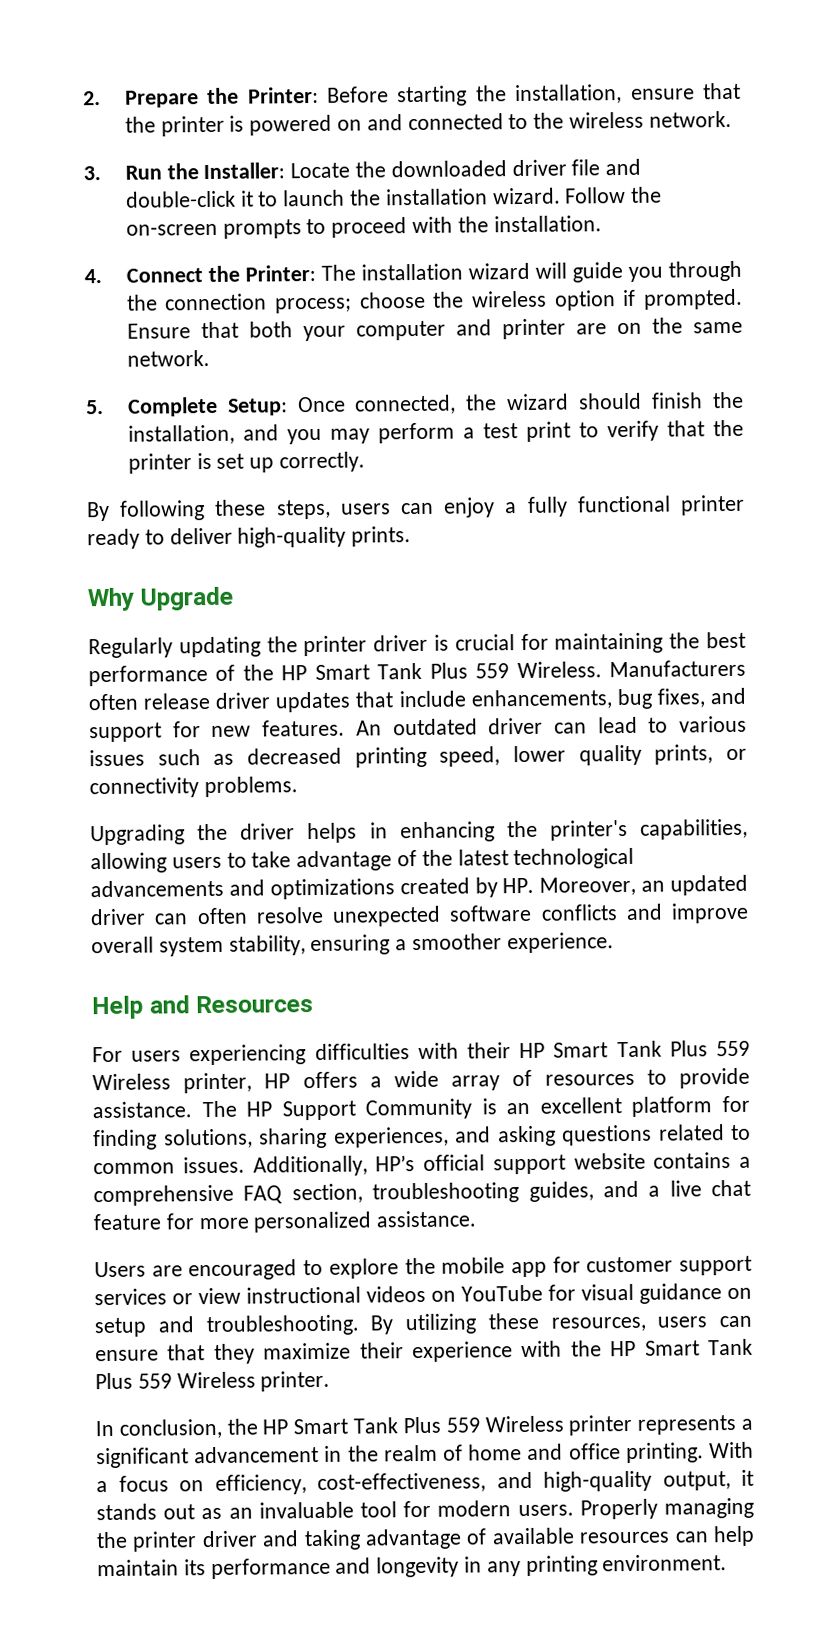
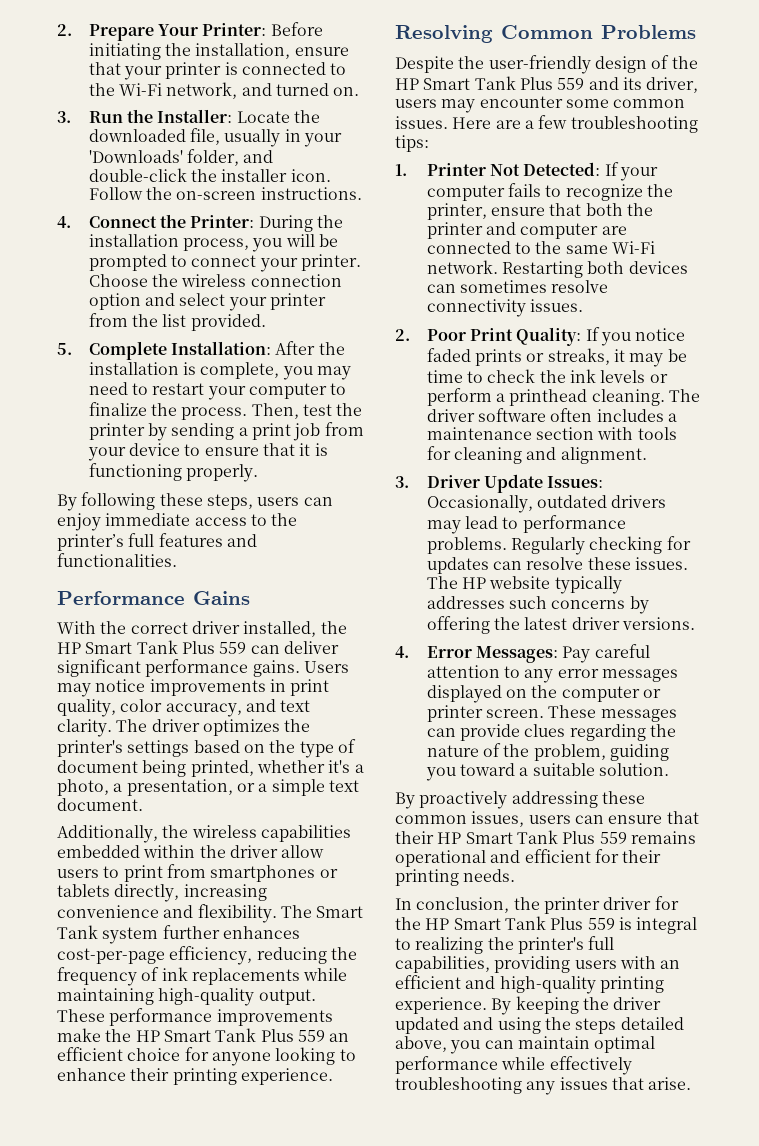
[207,87,240,104] the -> [158,24,199,36] Your
[397,85,468,107] starting -> [88,43,161,60] initiating
[124,110,732,137] the printer is powered on and connected to the wireless network. -> [124,62,347,80] [88,82,360,99] your printer is connected to the Wi-Fi network, and turned on.
[511,158,642,177] [125,186,663,208] [125,215,602,239] [84,260,742,284] [126,288,743,314] [126,317,743,342] [126,349,210,367] [86,391,744,417] [127,419,745,445] [127,451,365,474] driver file and double-click it to launch the installation wizard. Follow the on-screen prompts to proceed with the installation. // 4. Connect the Printer: The installation wizard will guide you through the connection process; choose the wireless option if prompted. Ensure that both your computer and printer are on the same network. // 5. Complete Setup: Once connected, the wizard should finish the installation, and you may perform a test print to verify that the printer is set up correctly. -> [190,128,343,147] [88,149,274,166] [88,168,331,182] [88,187,362,200] [57,214,344,232] [88,234,339,252] [88,254,362,272] [88,274,342,287] [88,293,327,311] [88,313,266,331] [57,341,345,360] [88,362,352,380] [88,382,347,400] [88,402,363,420] [88,422,364,441] [87,443,328,461] [88,463,259,482] file, usually in your 'Downloads' folder, and double-click the installer icon. Follow the on-screen instructions. // 4. Connect the Printer: During the installation process, you will be prompted to connect your printer. Choose the wireless connection option and select your printer from the list provided. // 5. Complete Installation: After the installation is complete, you may need to restart your computer to finalize the process. Then, test the printer by sending a print job from your device to ensure that it is functioning properly.
[505,494,745,517] [87,526,412,550] [87,586,234,612] [88,631,746,659] [88,665,208,687] a fully functional printer ready to deliver high-quality prints. // Why Upgrade // Regularly updating the printer driver is crucial for maintaining the best performance -> [105,513,298,526] [57,533,257,551] [57,553,177,567] [57,591,250,605] [57,621,347,637] [57,640,339,654] [57,659,349,677] [57,679,330,697] [57,699,311,717] [57,719,311,737] [57,739,356,758] [57,760,364,777] [57,779,359,796] [57,798,143,811] [57,825,351,843] [57,845,325,858] [57,864,338,882] [57,884,267,902] [57,904,364,923] [57,925,300,944] [57,946,357,965] [57,967,348,986] [57,988,316,1006] [57,1008,333,1026] [57,1028,350,1042] [57,1047,356,1066] [57,1068,333,1085] [395,25,696,43] [395,55,647,74] immediate access to the printer’s full features and functionalities. // Performance Gains // With the correct driver installed, the HP Smart Tank Plus 559 can deliver significant performance gains. Users may notice improvements in print quality, color accuracy, and text clarity. The driver optimizes the printer's settings based on the type of document being printed, whether it's a photo, a presentation, or a simple text document. // Additionally, the wireless capabilities embedded within the driver allow users to print from smartphones or tablets directly, increasing convenience and flexibility. The Smart Tank system further enhances cost-per-page efficiency, reducing the frequency of ink replacements while maintaining high-quality output. These performance improvements make the HP Smart Tank Plus 559 an efficient choice for anyone looking to enhance their printing experience. // Resolving Common Problems // Despite the user-friendly design
[516,659,747,679] [88,687,746,713] [89,715,747,743] [89,744,747,768] [89,776,298,799] [90,818,748,846] [90,847,635,874] [90,874,748,900] [90,902,749,927] [91,932,614,957] [91,995,314,1020] [92,1042,459,1066] Wireless. Manufacturers often release driver updates that include enhancements, bug fixes, and support for new features. An outdated driver can lead to various issues such as decreased printing speed, lower quality prints, or connectivity problems. // Upgrading the driver helps in enhancing the printer's capabilities, allowing users to take advantage of the latest technological advancements and optimizations created by HP. Moreover, an updated driver can often resolve unexpected software conflicts and improve overall system stability, ensuring a smoother experience. // Help and Resources // For users experiencing difficulties with -> [588,77,699,93] [395,96,686,113] [395,115,698,133] [395,135,429,152] [395,162,659,181] [426,183,674,201] [426,203,654,220] [426,222,627,239] [426,241,656,254] [426,260,688,278] [426,280,609,293] [426,299,584,317] [395,327,686,346] [426,348,687,367] [426,369,668,383] [426,388,701,406] [426,408,678,422] [426,427,677,440] [426,446,647,464] [395,474,604,493] [426,495,667,513] [426,515,626,534] [426,536,691,555] [426,557,689,574] [426,576,622,594] [426,596,649,614] [426,616,696,634] [395,644,650,663] [426,665,679,683] [426,685,662,703] [426,705,677,722] [426,724,677,741] [426,743,670,761] [425,763,670,781] [395,791,645,809] [395,811,699,827] and its driver, users may encounter some common issues. Here are a few troubleshooting tips: // 1. Printer Not Detected: If your computer fails to recognize the printer, ensure that both the printer and computer are connected to the same Wi-Fi network. Restarting both devices can sometimes resolve connectivity issues. // 2. Poor Print Quality: If you notice faded prints or streaks, it may be time to check the ink levels or perform a printhead cleaning. The driver software often includes a maintenance section with tools for cleaning and alignment. // 3. Driver Update Issues: Occasionally, outdated drivers may lead to performance problems. Regularly checking for updates can resolve these issues. The HP website typically addresses such concerns by offering the latest driver versions. // 4. Error Messages: Pay careful attention to any error messages displayed on the computer or printer screen. These messages can provide clues regarding the nature of the problem, guiding you toward a suitable solution. // By proactively addressing these common issues, users can ensure that
[92,1067,750,1094] [92,1095,750,1121] [93,1124,751,1151] [93,1152,751,1177] [93,1179,751,1207] [93,1210,477,1233] [94,1255,752,1281] [94,1283,752,1306] [94,1312,752,1338] [95,1338,753,1364] [95,1370,331,1392] [95,1414,753,1439] [96,1441,754,1469] [96,1469,754,1495] [96,1497,754,1521] [96,1525,755,1552] [97,1554,728,1580] Wireless printer, HP offers a wide array of resources to provide assistance. The HP Support Community is an excellent platform for finding solutions, sharing experiences, and asking questions related to common issues. Additionally, HP’s official support website contains a comprehensive FAQ section, troubleshooting guides, and a live chat feature for more personalized assistance. // Users are encouraged to explore the mobile app for customer support services or view instructional videos on YouTube for visual guidance on setup and troubleshooting. By utilizing these resources, users can ensure that they maximize their experience with the HP Smart Tank Plus 559 Wireless printer. // In conclusion, the HP Smart Tank Plus 559 Wireless printer represents a significant advancement in the realm of home and office printing. With a focus on efficiency, cost-effectiveness, and high-quality output, it stands out as an invaluable tool for modern users. Properly managing the printer driver and taking advantage of available resources can help maintain its performance and longevity in any printing environment. -> [630,831,696,844] [395,849,662,867] [395,869,516,886] [395,896,679,914] [395,916,698,934] [395,936,615,954] [395,956,681,973] [395,975,664,994] [395,996,662,1015] [395,1017,684,1034] [395,1036,656,1054] [395,1056,632,1075] [395,1077,692,1095] remains operational and efficient for their printing needs. // In conclusion, the printer driver for the HP Smart Tank Plus 559 is integral to realizing the printer's full capabilities, providing users with an efficient and high-quality printing experience. By keeping the driver updated and using the steps detailed above, you can maintain optimal performance while effectively troubleshooting any issues that arise.

